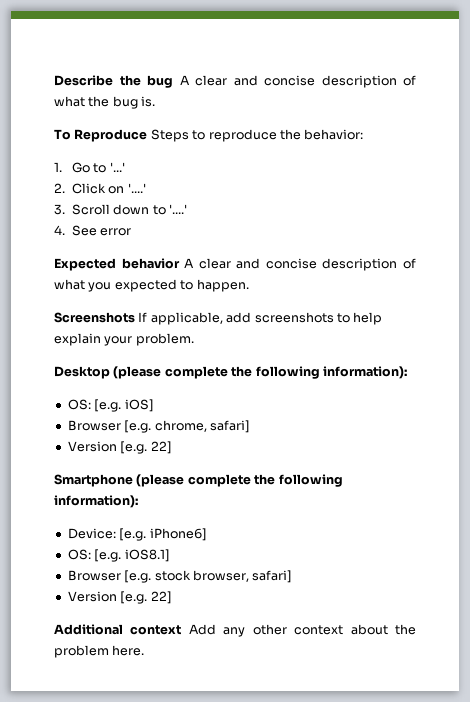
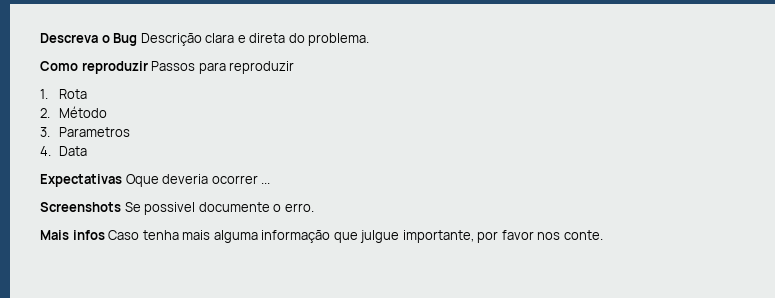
[54,75,416,88] [54,96,156,109] [54,129,364,142] [54,162,125,173] [54,183,146,194] [54,204,188,215] [54,225,132,236] [54,258,416,271] [54,279,249,292] [54,312,383,325] [54,333,194,346] [54,366,407,379] [67,399,154,412] [67,420,250,433] [67,441,172,454] [54,474,343,487] [54,495,138,508] [67,528,207,541] [67,549,170,562] [67,570,293,583] [67,591,172,604] [54,624,416,637] [54,645,145,658] Describe the bug A clear and concise description of what the bug is. // To Reproduce Steps to reproduce the behavior: // 1. Go to '...' // 2. Click on '....' // 3. Scroll down to '....' // 4. See error // Expected behavior A clear and concise description of what you expected to happen. // Screenshots If applicable, add screenshots to help explain your problem. // Desktop (please complete the following information): // OS: [e.g. iOS] // Browser [e.g. chrome, safari] // Version [e.g. 22] // Smartphone (please complete the following information): // Device: [e.g. iPhone6] // OS: [e.g. iOS8.1] // Browser [e.g. stock browser, safari] // Version [e.g. 22] // Additional context Add any other context about the problem here. -> [40,33,370,46] [40,61,295,74] [40,89,87,99] [40,106,107,118] [40,127,130,137] [40,146,87,156] [40,174,271,187] [40,202,314,215] [40,230,603,243] Descreva o Bug Descrição clara e direta do problema. // Como reproduzir Passos para reproduzir // 1. Rota // 2. Método // 3. Parametros // 4. Data // Expectativas Oque deveria ocorrer ... // Screenshots Se possivel documente o erro. // Mais infos Caso tenha mais alguma informação que julgue importante, por favor nos conte.

